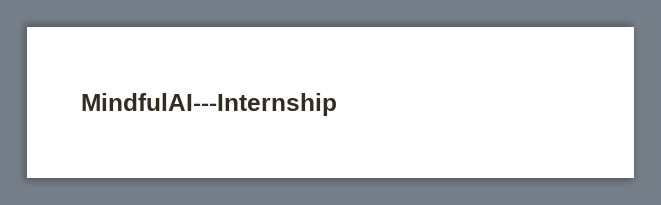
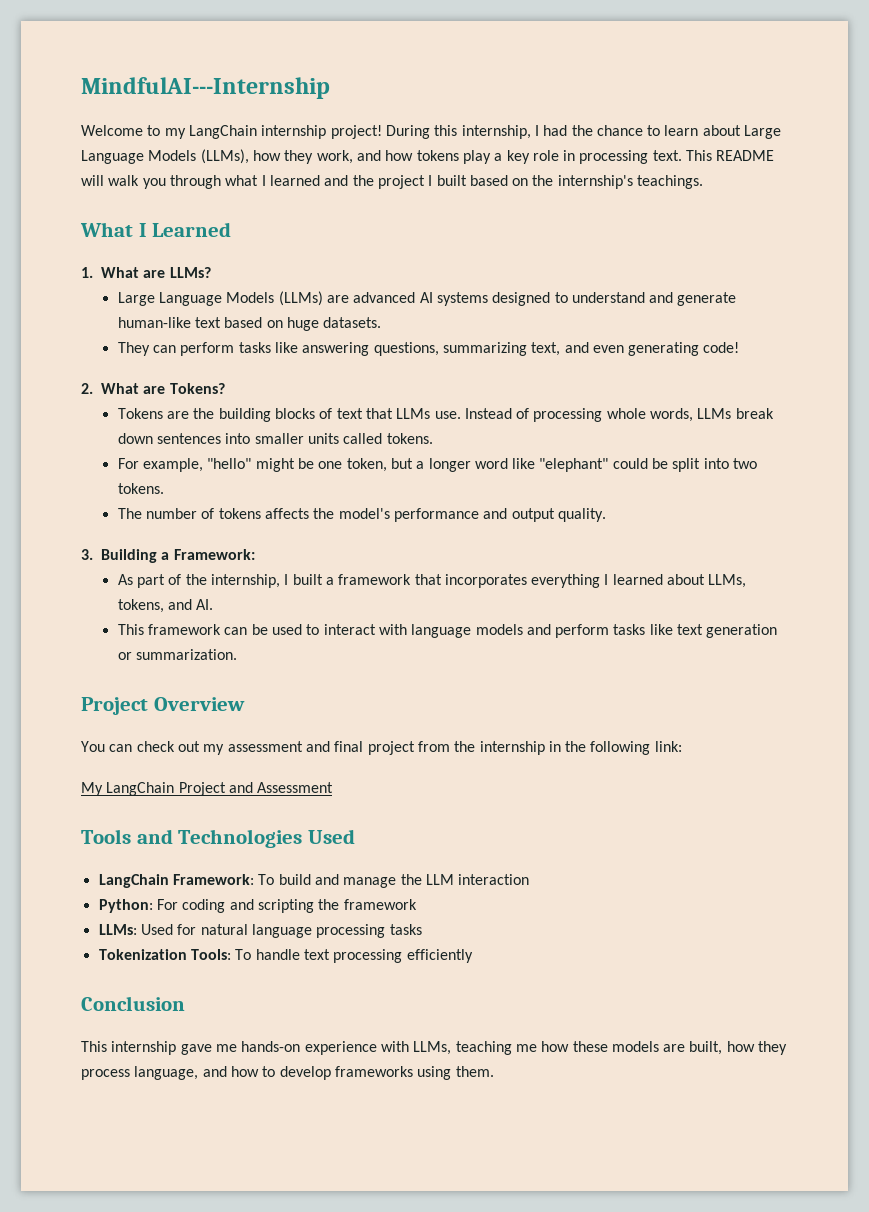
(337, 104) none -> [81,125,782,139] [81,149,775,164] [81,175,704,189] [80,222,232,237] [81,267,211,278] [117,291,737,306] [117,317,382,331] [117,342,740,356] [81,383,225,394] [117,408,774,422] [117,433,433,444] [117,458,758,472] [117,483,164,494] [117,508,606,522] [81,549,255,563] [117,574,747,588] [117,599,214,613] [117,624,778,638] [117,649,237,660] [81,697,245,715] [81,741,682,755] [81,782,334,796] [81,829,355,848] [98,874,530,888] [98,899,417,913] [98,924,422,938] [98,949,473,963] [81,996,185,1011] [81,1041,788,1055] [81,1066,494,1080] // Welcome to my LangChain internship project! During this internship, I had the chance to learn about Large Language Models (LLMs), how they work, and how tokens play a key role in processing text. This README will walk you through what I learned and the project I built based on the internship's teachings. // What I Learned // 1. What are LLMs? // Large Language Models (LLMs) are advanced AI systems designed to understand and generate human-like text based on huge datasets. // They can perform tasks like answering questions, summarizing text, and even generating code! // 2. What are Tokens? // Tokens are the building blocks of text that LLMs use. Instead of processing whole words, LLMs break down sentences into smaller units called tokens. // For example, "hello" might be one token, but a longer word like "elephant" could be split into two tokens. // The number of tokens affects the model's performance and output quality. // 3. Building a Framework: // As part of the internship, I built a framework that incorporates everything I learned about LLMs, tokens, and AI. // This framework can be used to interact with language models and perform tasks like text generation or summarization. // Project Overview // You can check out my assessment and final project from the internship in the following link: // My LangChain Project and Assessment // Tools and Technologies Used // LangChain Framework: To build and manage the LLM interaction // Python: For coding and scripting the framework // LLMs: Used for natural language processing tasks // Tokenization Tools: To handle text processing efficiently // Conclusion // This internship gave me hands-on experience with LLMs, teaching me how these models are built, how they process language, and how to develop frameworks using them.

